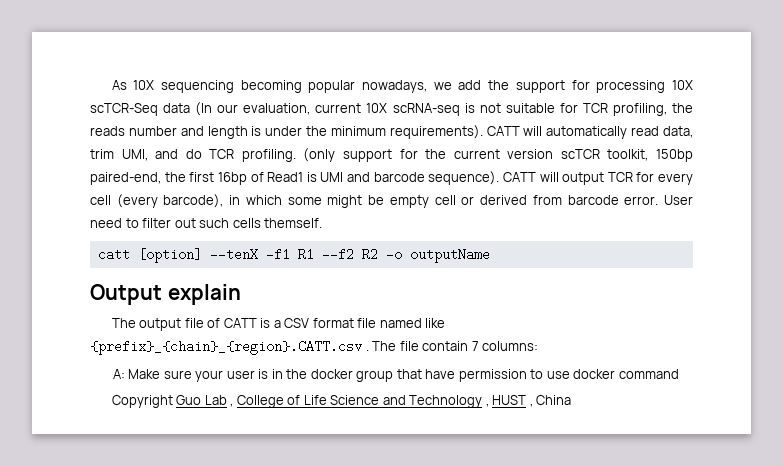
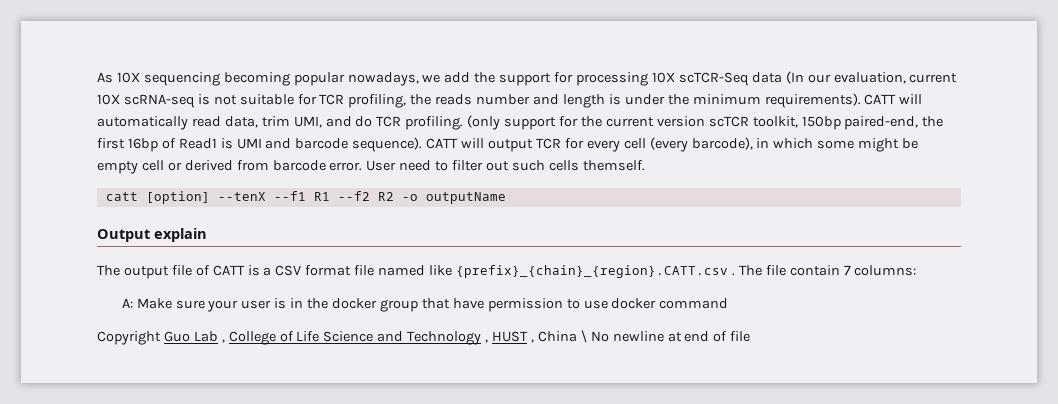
[265,248,290,261] -f1 -> [273,191,306,201] --f1
(572, 400) none -> [580,330,751,343] \ No newline at end of file

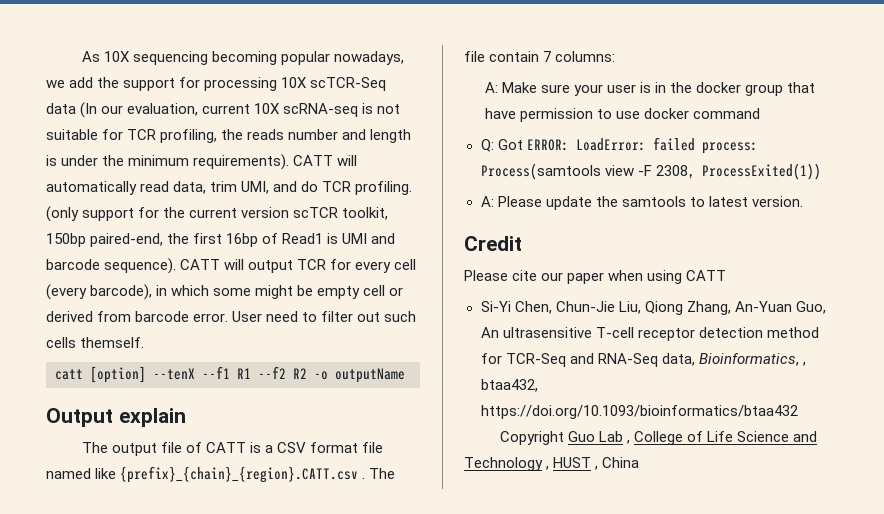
(729, 303) none -> [480,137,758,154] [480,163,821,180] [480,196,803,210] [464,236,522,251] [464,270,727,284] [480,301,826,315] [480,327,819,341] [480,353,806,367] [480,379,538,392] [480,405,798,419] // Q: Got ERROR: LoadError: failed process: Process(samtools view -F 2308, ProcessExited(1)) // A: Please update the samtools to latest version. // Credit // Please cite our paper when using CATT // Si-Yi Chen, Chun-Jie Liu, Qiong Zhang, An-Yuan Guo, An ultrasensitive T-cell receptor detection method for TCR-Seq and RNA-Seq data, Bioinformatics, , btaa432, https://doi.org/10.1093/bioinformatics/btaa432
[580,330,751,343] \ No newline at end of file -> (640, 462) none

